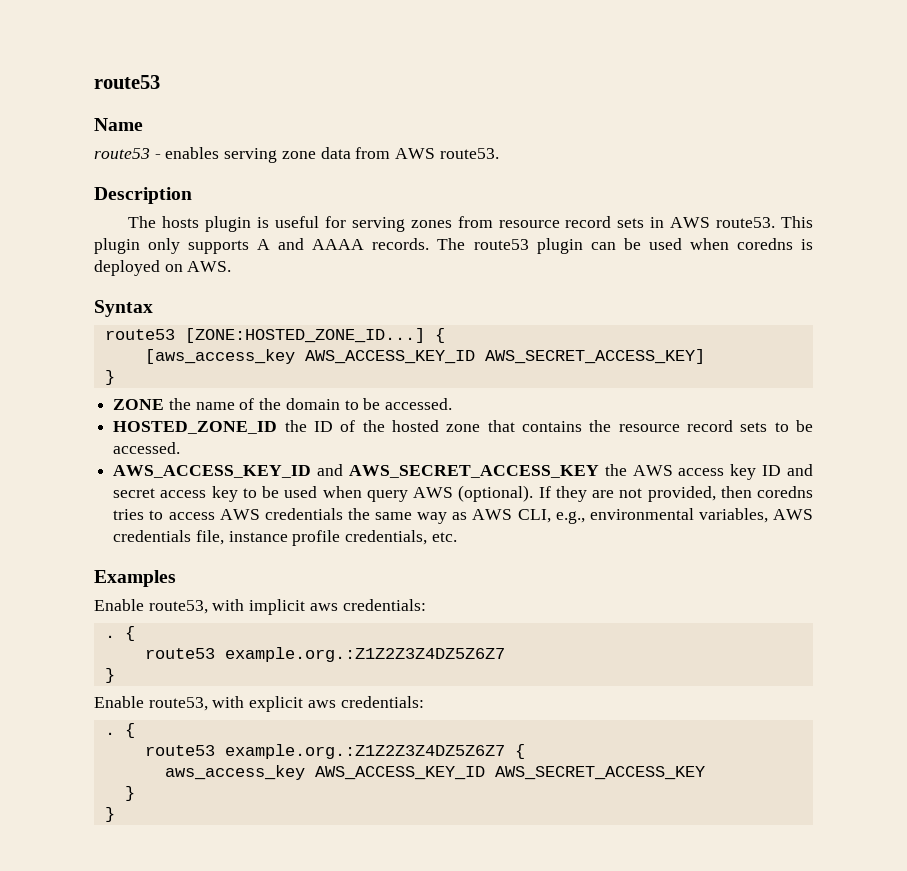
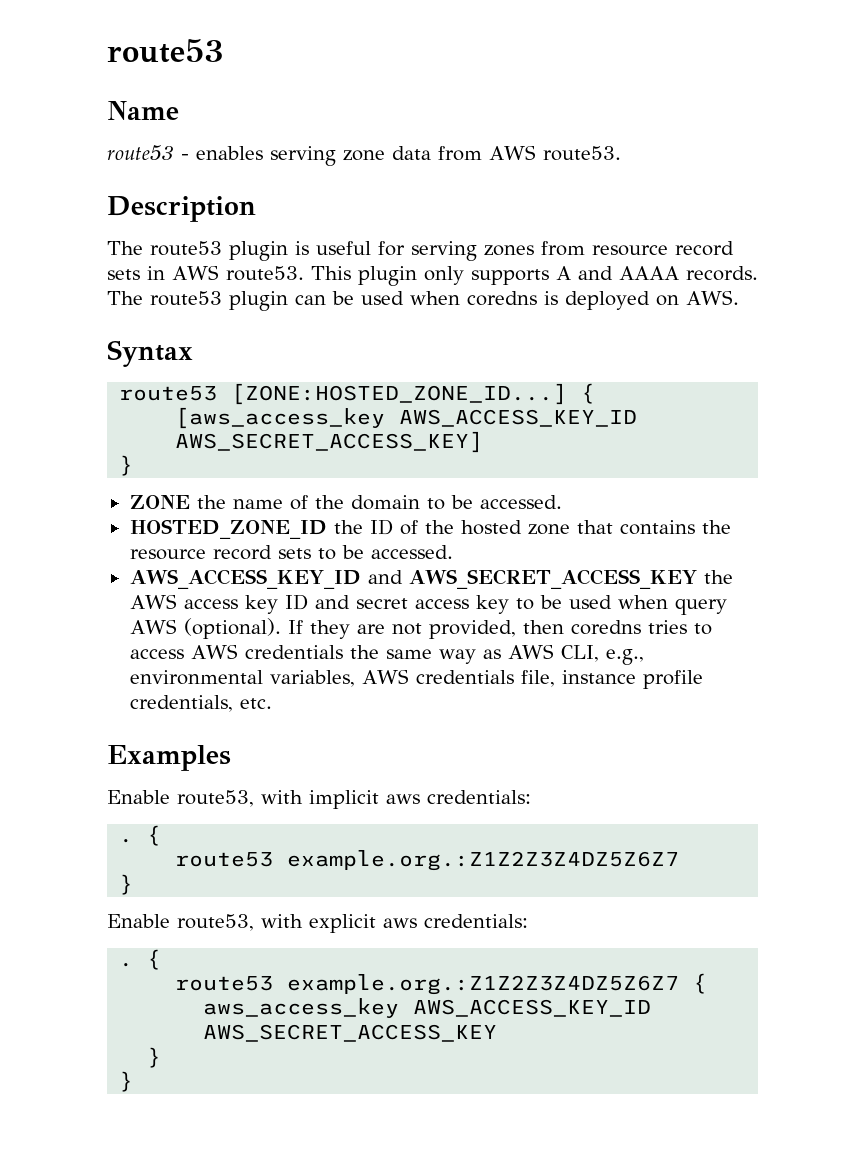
[162,216,200,228] hosts -> [150,241,222,256] route53

